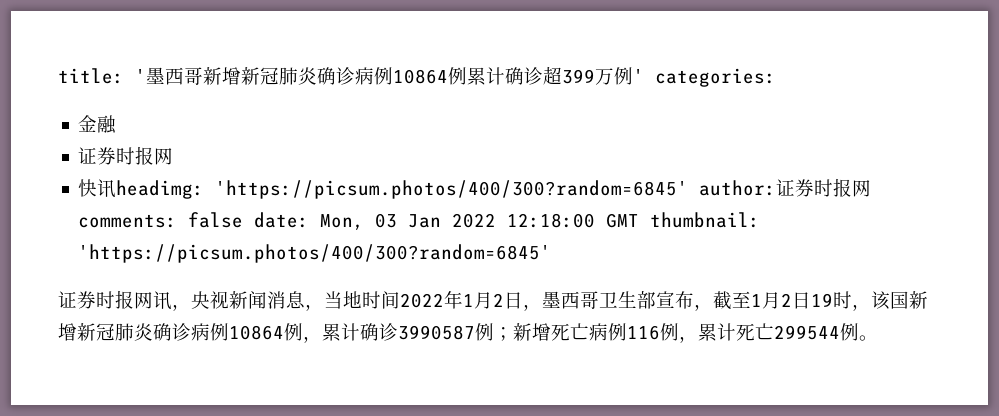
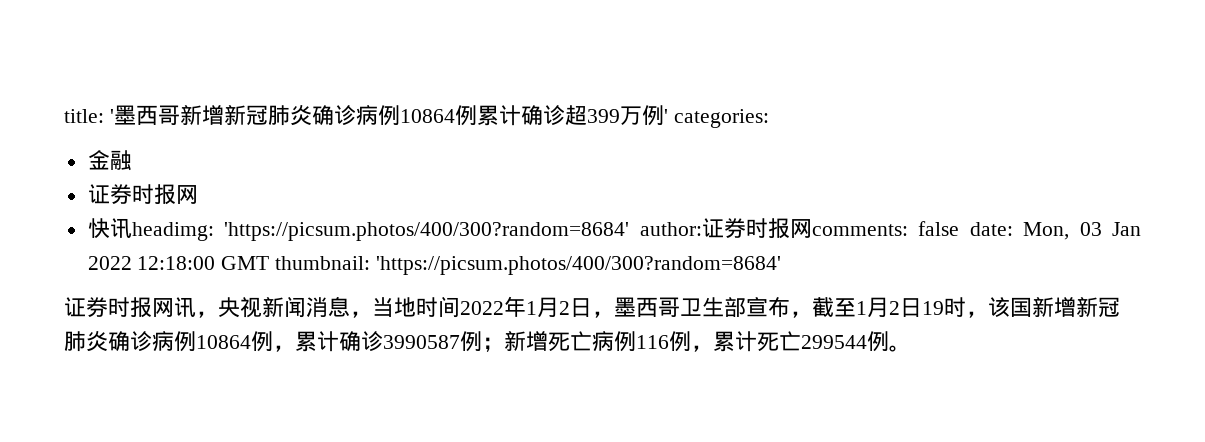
[215,180,689,199] 'https://picsum.photos/400/300?random=6845' -> [224,222,630,241] 'https://picsum.photos/400/300?random=8684'
[78,244,552,263] 'https://picsum.photos/400/300?random=6845' -> [375,256,781,275] 'https://picsum.photos/400/300?random=8684'

